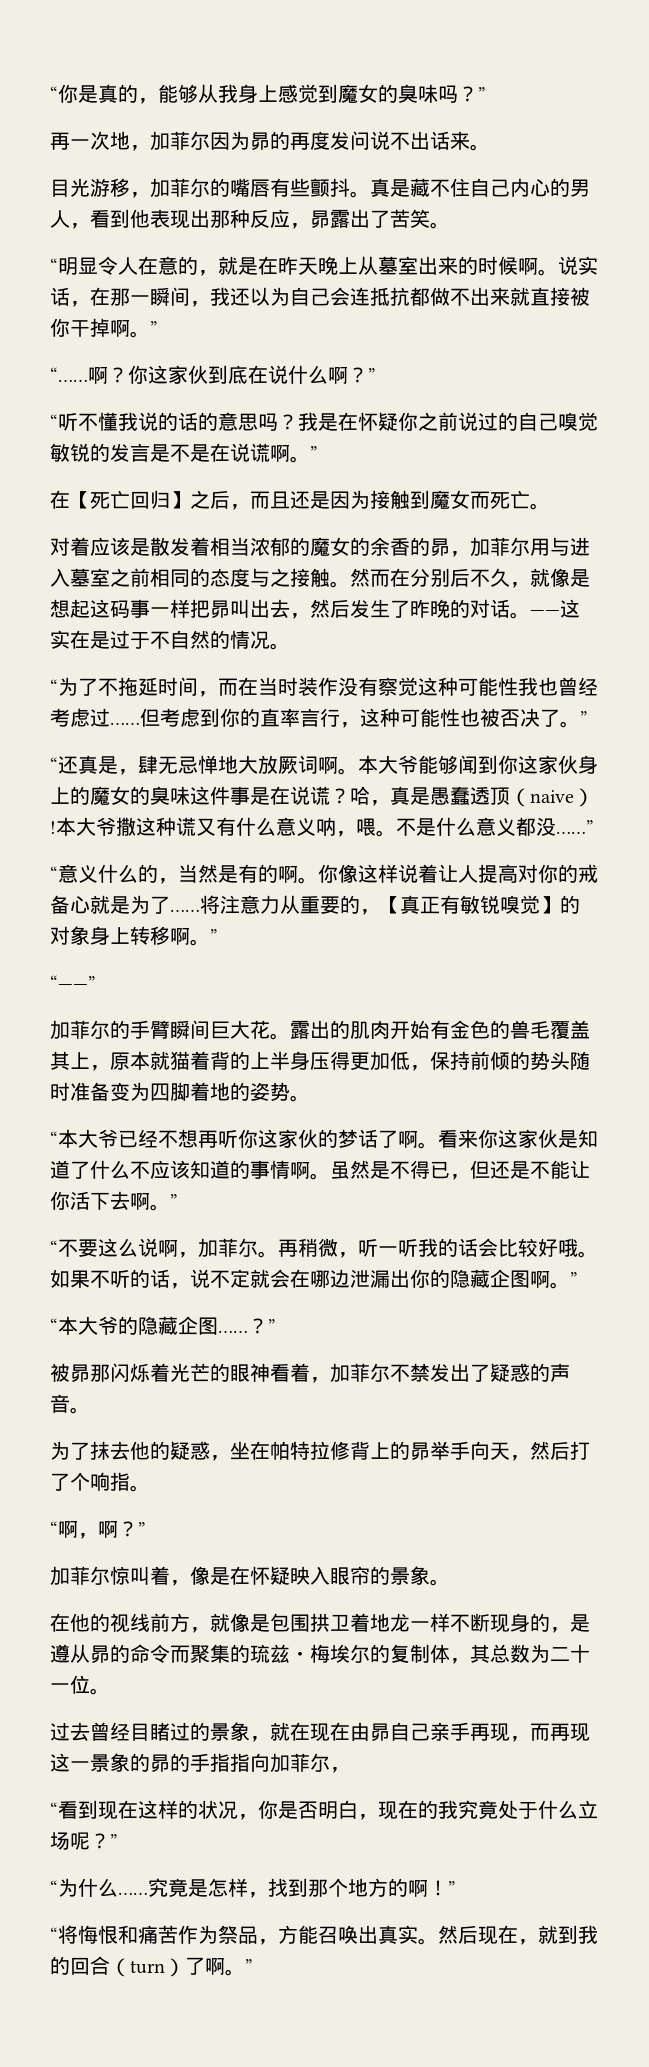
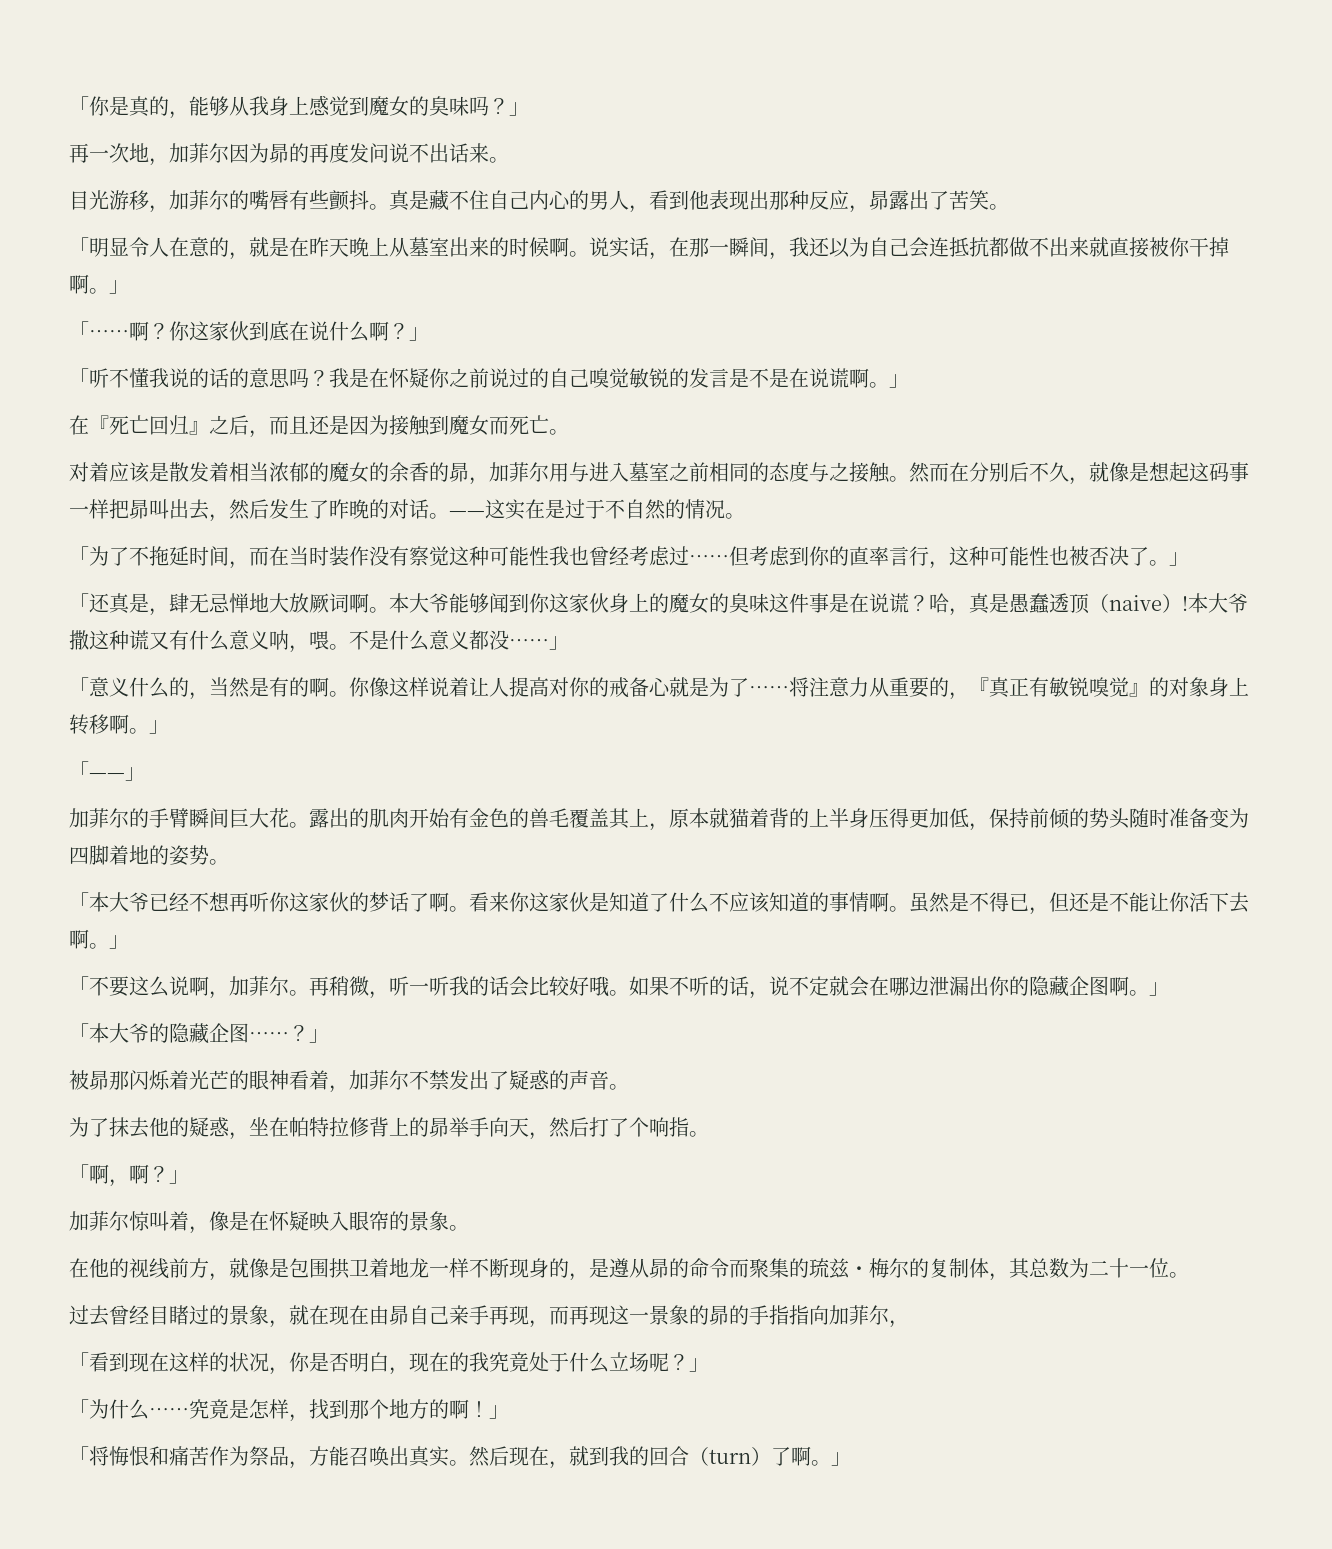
[50,86,58,101] “ -> [69,96,89,114] 「
[478,87,486,101] ” -> [509,102,529,116] 」
[50,258,58,273] “ -> [69,237,89,255] 「
[150,321,158,335] [50,367,88,382] ” // “…… -> [109,280,129,294] [69,321,129,339] 」 // 「……
[368,368,376,382] [50,414,58,429] ” // “ -> [409,327,429,341] [69,368,89,386] 」 // 「
[310,446,318,460] [50,490,90,509] ” // 在【 -> [889,374,909,388] [69,415,109,435] 」 // 在『
[170,491,190,509] 】 -> [189,421,209,435] 』
[50,679,58,694] “ -> [69,546,89,564] 「
[580,711,588,725] [50,757,58,772] ” // “ -> [1169,552,1189,566] [69,593,89,611] 」 // 「
[556,820,594,834] [50,866,58,881] ……” // “ -> [509,636,569,650] [69,677,89,695] ……」 // 「
[380,896,400,914] 【 -> [969,677,989,695] 『
[540,896,560,914] 】 -> [1129,683,1149,697] 』
[210,929,218,943] [50,975,96,990] ” // “——” -> [149,720,169,734] [69,761,145,781] 」 // 「——」
[50,1131,58,1146] “ -> [69,892,89,910] 「
[170,1194,178,1208] [50,1240,58,1255] ” // “ -> [109,935,129,949] [69,976,89,994] 」 // 「
[570,1272,578,1286] [50,1318,58,1333] ” // “ -> [1149,982,1169,996] [69,1023,89,1041] 」 // 「
[268,1319,276,1333] ” -> [309,1029,329,1043] 」
[50,1521,58,1536] “ -> [69,1164,89,1182] 「
[138,1522,146,1536] ” -> [169,1170,189,1184] 」
[330,1644,350,1663] 埃 -> (889, 1268) none
[50,1802,58,1817] “ -> [69,1352,89,1370] 「
[110,1834,118,1848] [50,1880,58,1895] ” // “ -> [689,1358,709,1372] [69,1399,89,1417] 」 // 「
[448,1881,456,1895] [50,1927,58,1942] ” // “ -> [489,1405,509,1419] [69,1446,89,1464] 」 // 「
[245,1959,253,1973] ” -> [831,1452,851,1466] 」

